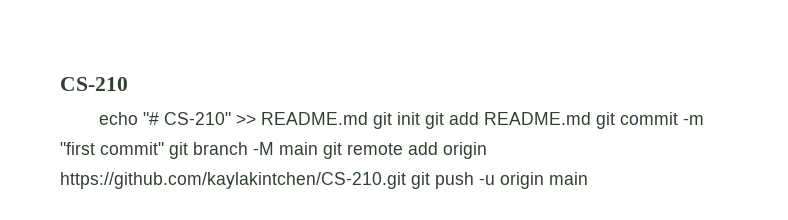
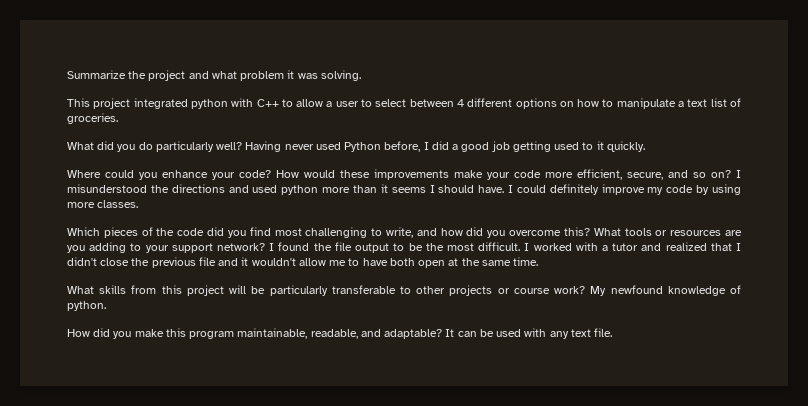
[60,77,128,91] [98,112,704,129] [60,142,487,159] [60,172,588,189] CS-210 // echo "# CS-210" >> README.md git init git add README.md git commit -m "first commit" git branch -M main git remote add origin https://github.com/kaylakintchen/CS-210.git git push -u origin main -> [67,70,361,81] [67,98,742,109] [67,113,118,124] [67,141,645,152] [67,169,741,180] [67,184,742,195] [67,200,139,208] [67,227,743,238] [67,242,741,253] [67,257,539,268] [67,285,741,296] [67,301,106,311] [67,328,613,339] Summarize the project and what problem it was solving. // This project integrated python with C++ to allow a user to select between 4 different options on how to manipulate a text list of groceries. // What did you do particularly well? Having never used Python before, I did a good job getting used to it quickly. // Where could you enhance your code? How would these improvements make your code more efficient, secure, and so on? I misunderstood the directions and used python more than it seems I should have. I could definitely improve my code by using more classes. // Which pieces of the code did you find most challenging to write, and how did you overcome this? What tools or resources are you adding to your support network? I found the file output to be the most difficult. I worked with a tutor and realized that I didn't close the previous file and it wouldn't allow me to have both open at the same time. // What skills from this project will be particularly transferable to other projects or course work? My newfound knowledge of python. // How did you make this program maintainable, readable, and adaptable? It can be used with any text file.

